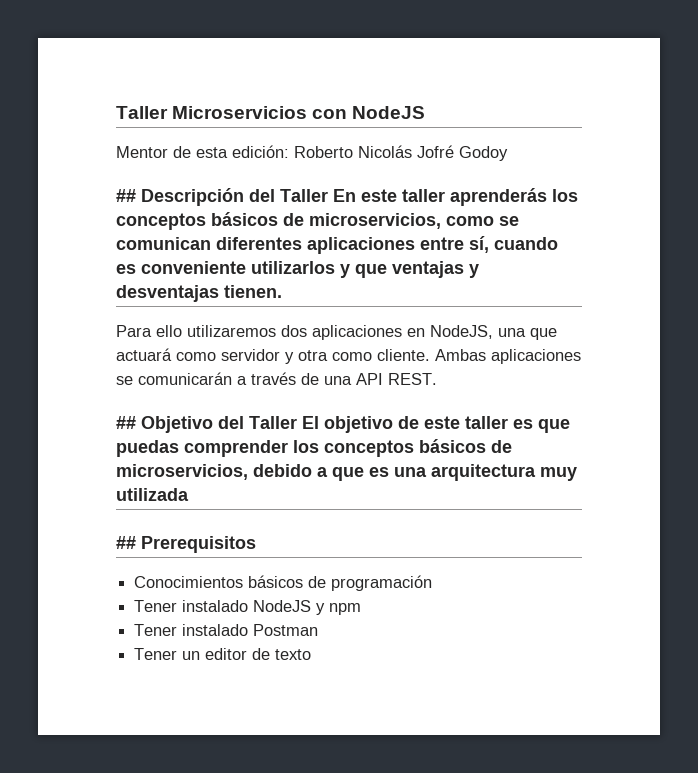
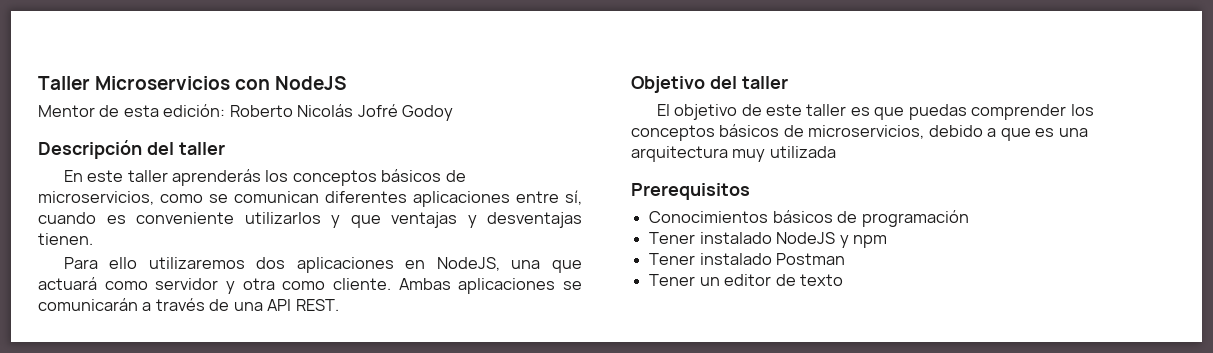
[116,189,136,202] ## -> (454, 113) none
[280,189,328,202] Taller -> [178,142,225,155] taller //
[116,416,136,429] ## -> (339, 305) none
[249,416,297,429] Taller -> [741,76,788,89] taller //
[116,536,136,549] ## -> (836, 152) none

